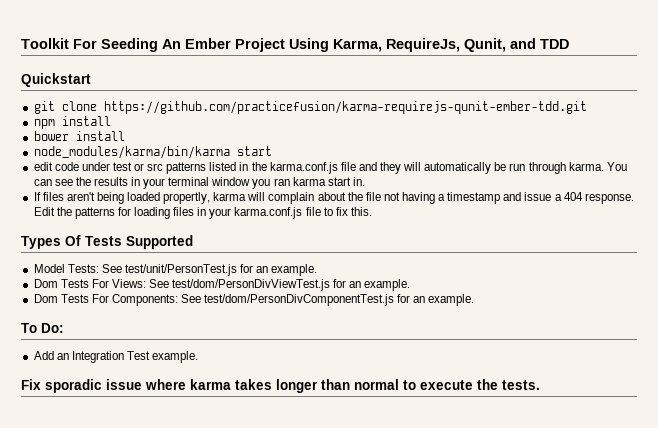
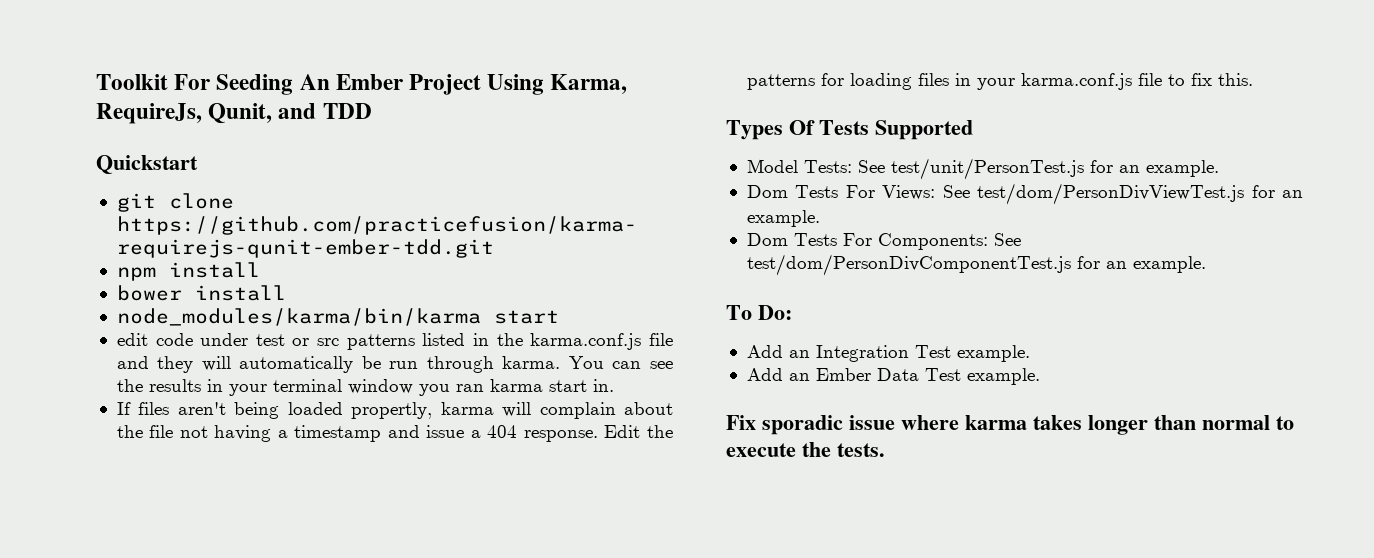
(199, 357) none -> [746,368,1040,385] // Add an Ember Data Test example.

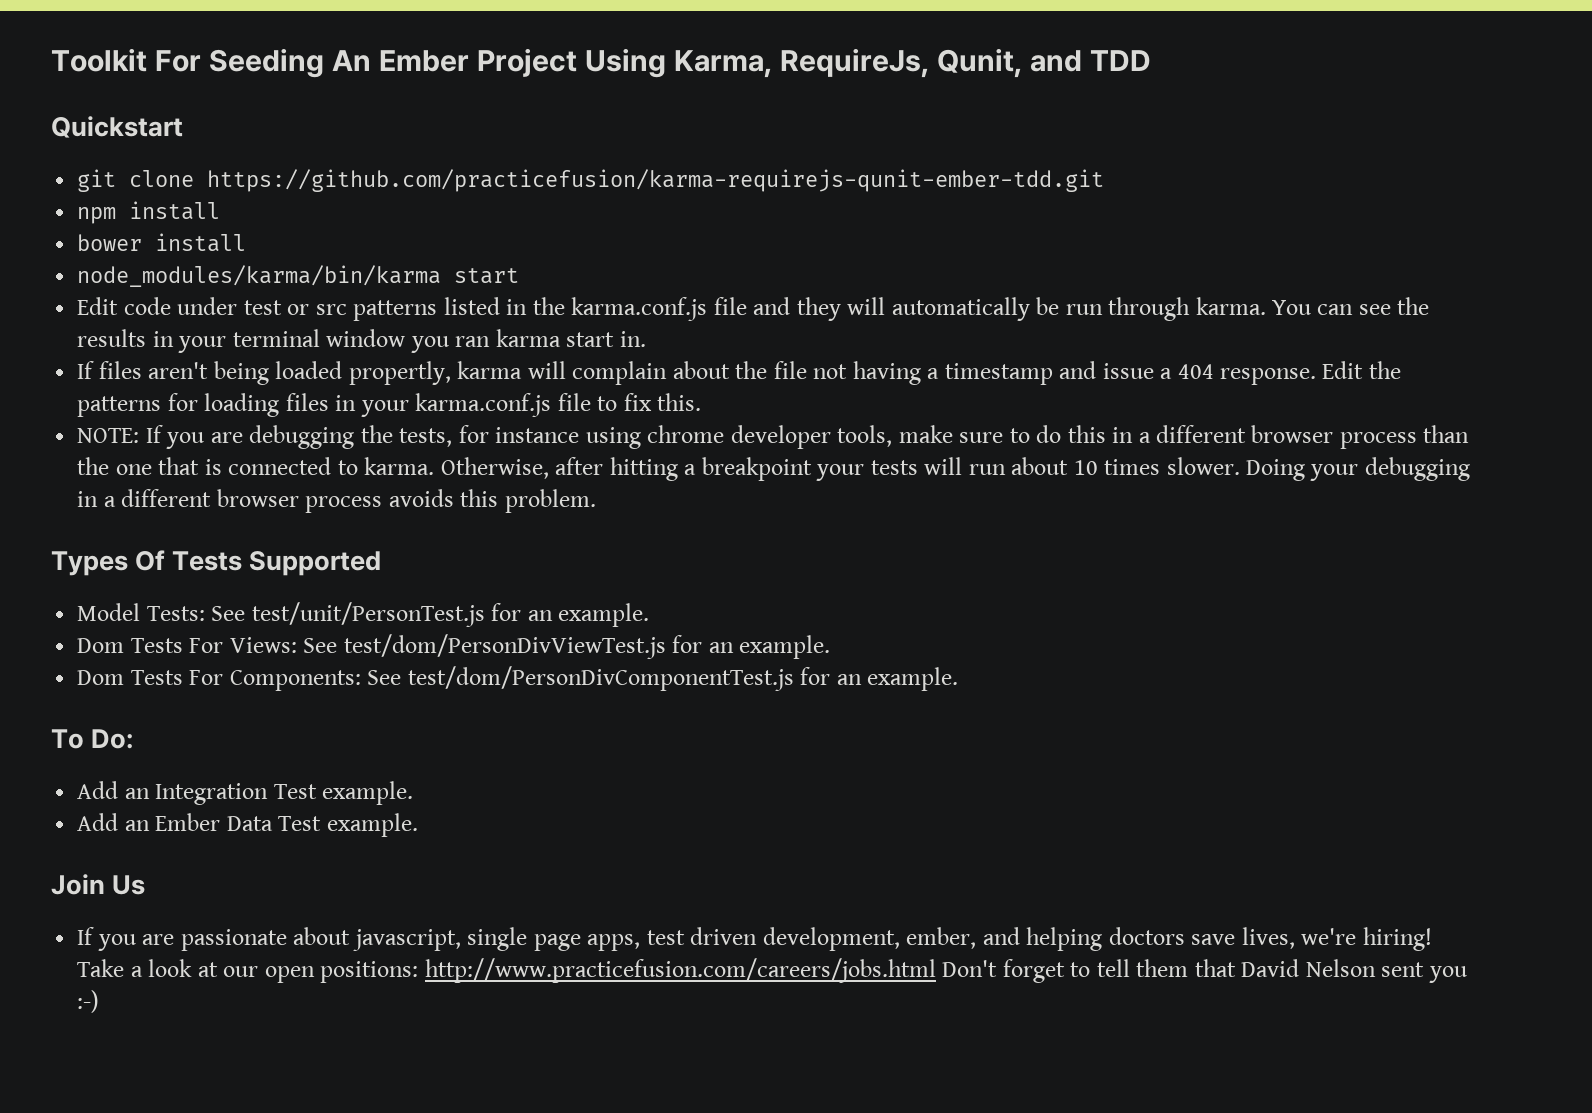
[116,333,148,346] edit -> [77,297,119,315] Edit
(1253, 79) none -> [77,425,1470,449] [77,457,1470,481] [77,489,596,513] // NOTE: If you are debugging the tests, for instance using chrome developer tools, make sure to do this in a different browser process than the one that is connected to karma. Otherwise, after hitting a breakpoint your tests will run about 10 times slower. Doing your debugging in a different browser process avoids this problem.
[726,415,1294,435] [726,442,885,457] Fix sporadic issue where karma takes longer than normal to execute the tests. -> [51,874,146,895] [77,927,1432,951] [77,958,1467,983] [77,990,100,1013] Join Us // If you are passionate about javascript, single page apps, test driven development, ember, and helping doctors save lives, we're hiring! Take a look at our open positions: http://www.practicefusion.com/careers/jobs.html Don't forget to tell them that David Nelson sent you :-)

